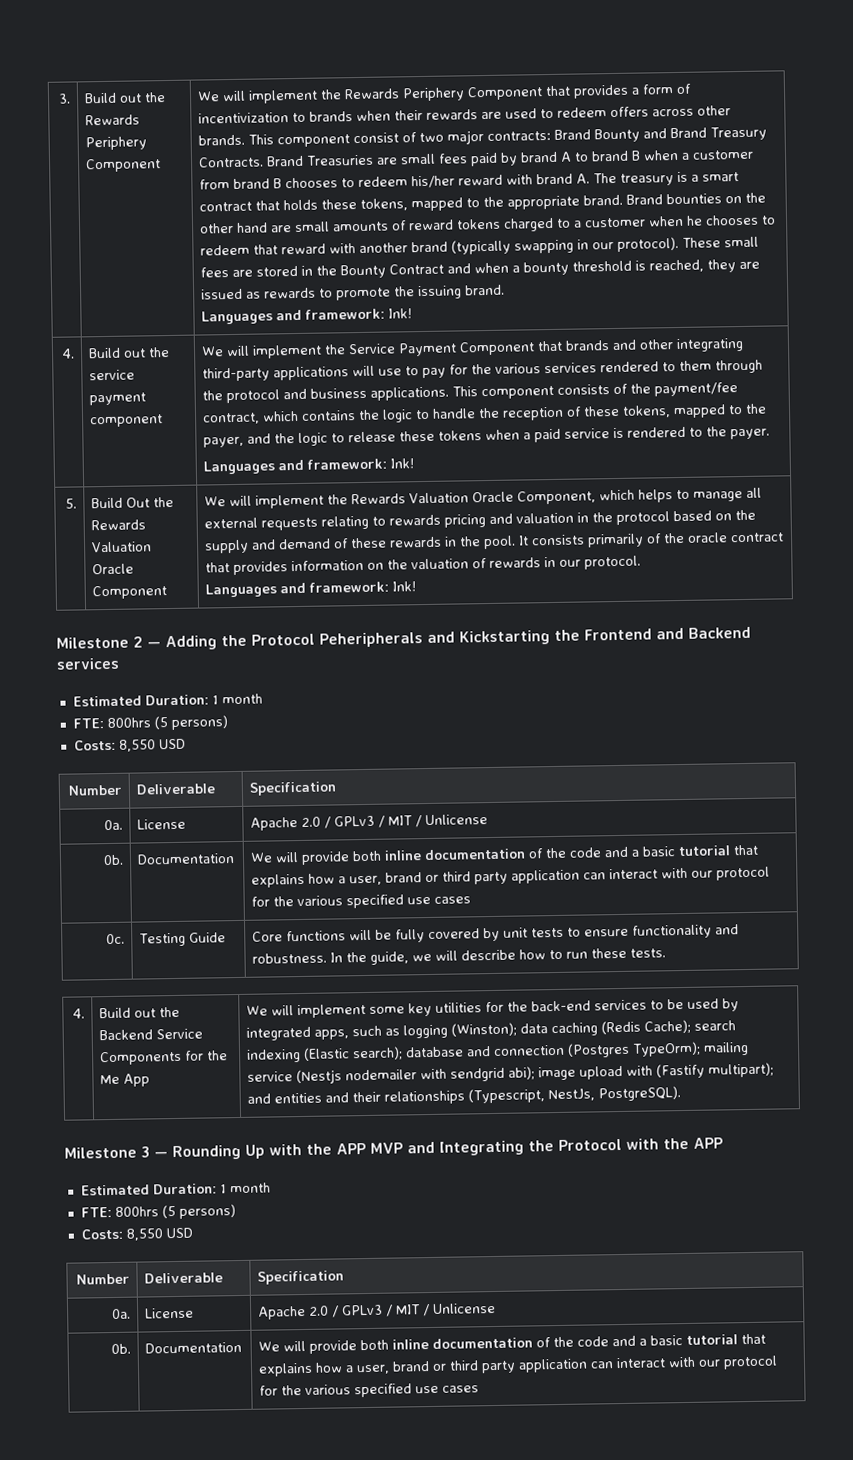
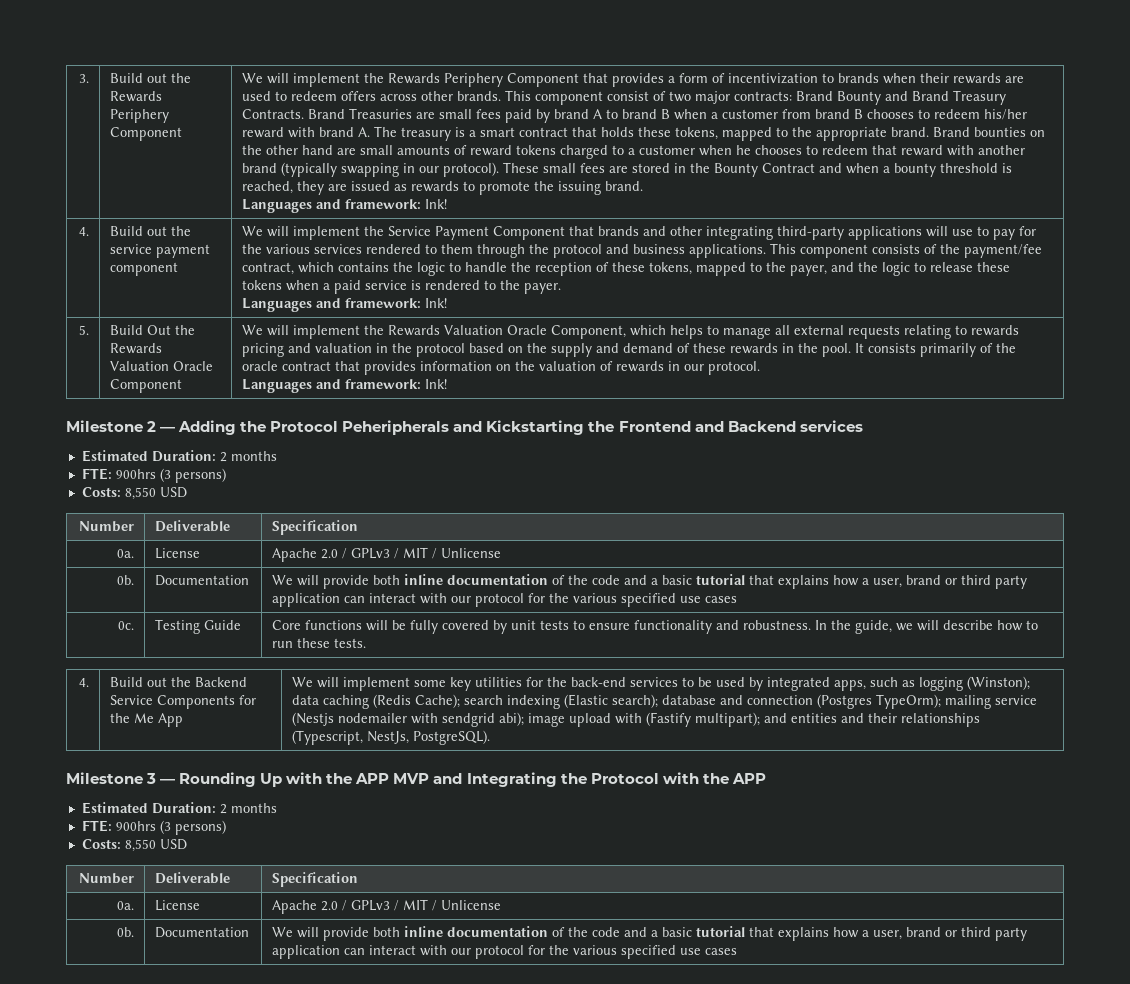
[211,693,263,705] [72,716,168,730] 1 month // FTE: 800hrs (5 -> [219,451,277,462] [81,468,171,482] 2 months // FTE: 900hrs (3
[219,1182,271,1194] [80,1205,176,1219] 1 month // FTE: 800hrs (5 -> [219,803,277,814] [81,820,171,834] 2 months // FTE: 900hrs (3

